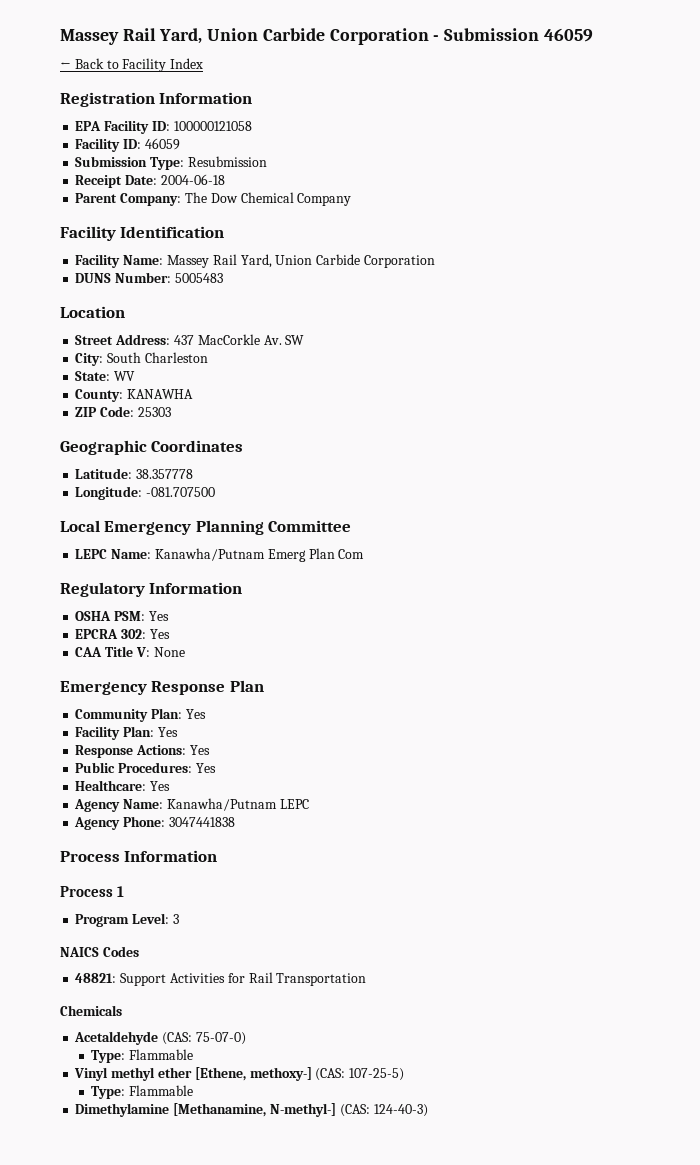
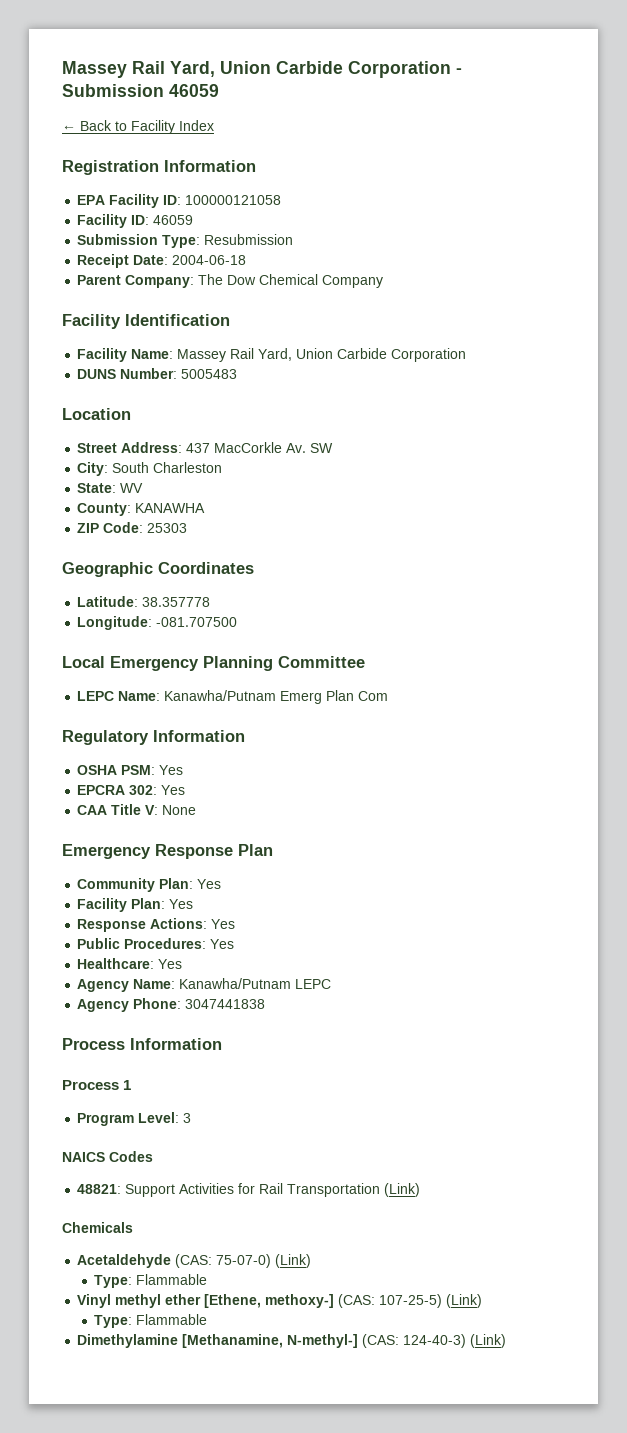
(367, 979) none -> [384,1183,421,1197] (Link)
(246, 1038) none -> [275,1254,312,1268] (Link)
(405, 1074) none -> [446,1294,483,1308] (Link)
(428, 1110) none -> [470,1334,507,1348] (Link)

